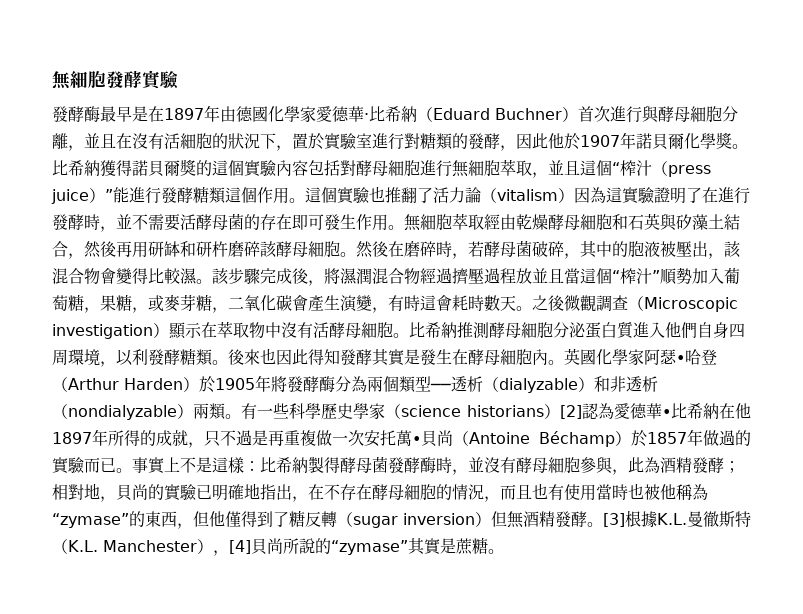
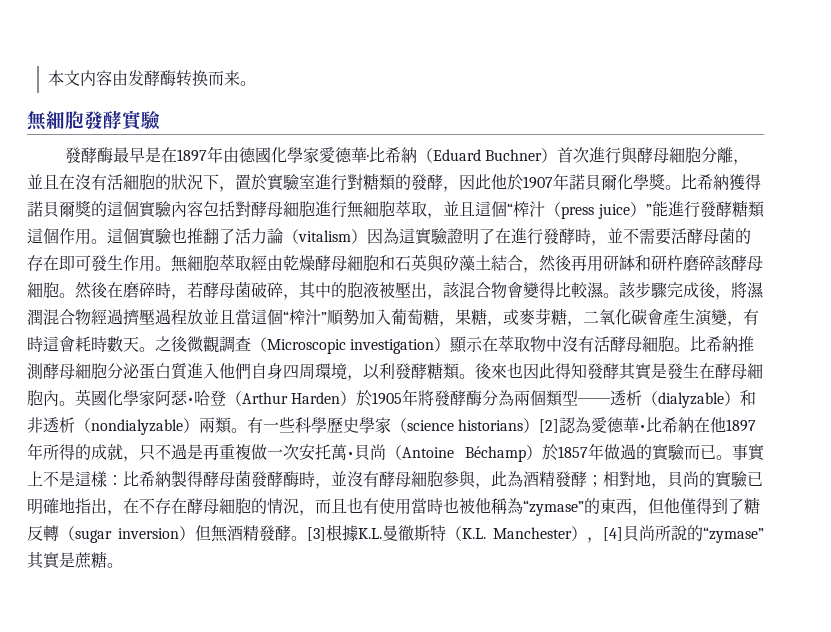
(52, 80) none -> [48,70,257,87] 本文内容由发酵酶转换而来。 //

